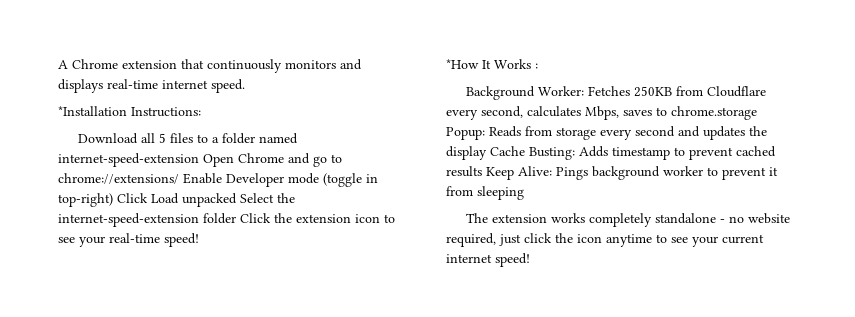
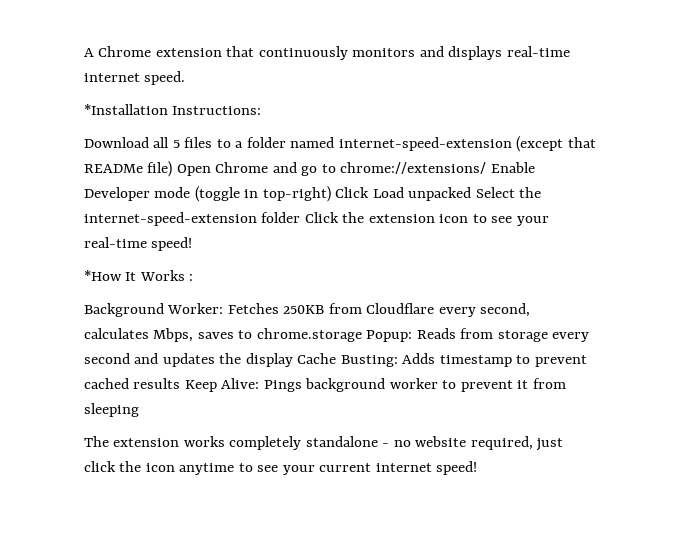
(199, 160) none -> [516,136,596,152] [84,161,173,177] (except that READMe file)

